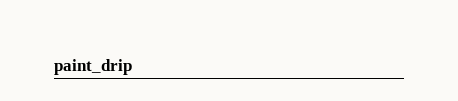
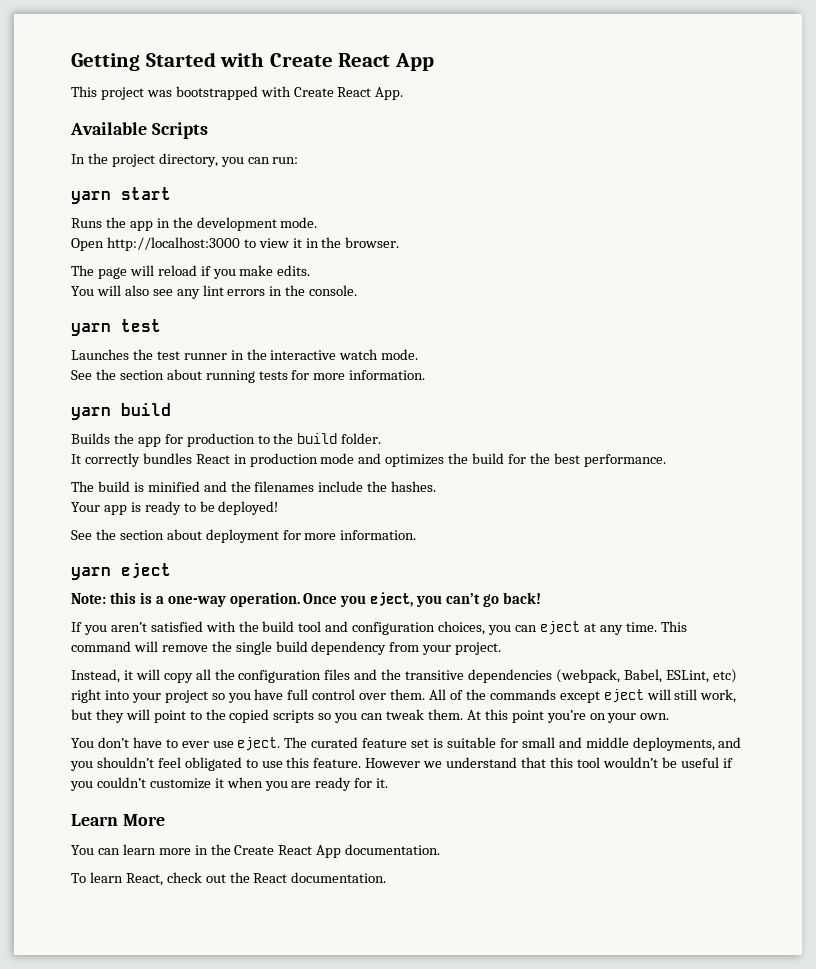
[54,59,132,75] paint_drip -> [71,52,434,71] [71,86,404,100] [70,122,208,139] [71,153,299,167] [71,187,171,204] [71,217,318,231] [71,237,400,251] [71,265,311,279] [71,285,358,299] [71,319,161,336] [71,349,419,360] [71,369,426,383] [71,403,171,420] [71,433,382,447] [71,453,666,467] [71,481,437,492] [71,501,279,515] [71,529,417,543] [71,563,171,580] [71,592,541,607] [71,621,687,635] [71,641,502,655] [71,669,737,683] [71,689,737,703] [71,709,670,723] [71,737,742,751] [70,757,733,771] [70,777,389,791] [71,814,165,826] [71,844,441,858] [71,872,387,886] Getting Started with Create React App // This project was bootstrapped with Create React App. // Available Scripts // In the project directory, you can run: // yarn start // Runs the app in the development mode. // Open http://localhost:3000 to view it in the browser. // The page will reload if you make edits. // You will also see any lint errors in the console. // yarn test // Launches the test runner in the interactive watch mode. // See the section about running tests for more information. // yarn build // Builds the app for production to the build folder. // It correctly bundles React in production mode and optimizes the build for the best performance. // The build is minified and the filenames include the hashes. // Your app is ready to be deployed! // See the section about deployment for more information. // yarn eject // Note: this is a one-way operation. Once you eject, you can’t go back! // If you aren’t satisfied with the build tool and configuration choices, you can eject at any time. This command will remove the single build dependency from your project. // Instead, it will copy all the configuration files and the transitive dependencies (webpack, Babel, ESLint, etc) right into your project so you have full control over them. All of the commands except eject will still work, but they will point to the copied scripts so you can tweak them. At this point you’re on your own. // You don’t have to ever use eject. The curated feature set is suitable for small and middle deployments, and you shouldn’t feel obligated to use this feature. However we understand that this tool wouldn’t be useful if you couldn’t customize it when you are ready for it. // Learn More // You can learn more in the Create React App documentation. // To learn React, check out the React documentation.

